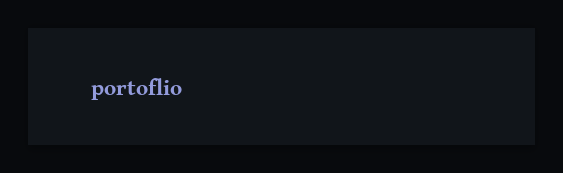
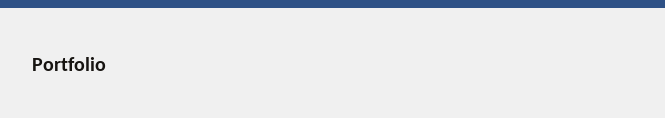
[91,78,182,100] portoflio -> [32,57,106,71] Portfolio

